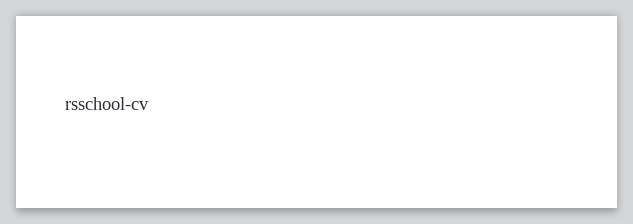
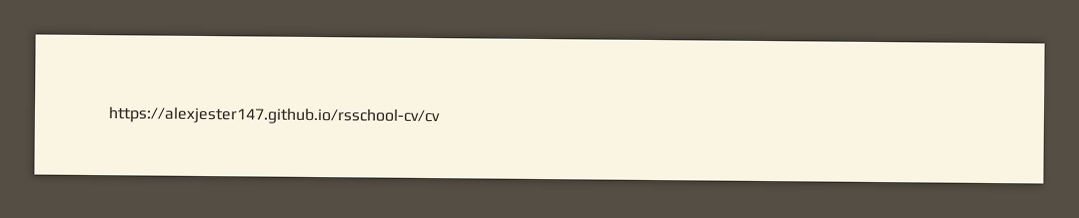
[65,97,149,110] rsschool-cv -> [108,106,440,126] https://alexjester147.github.io/rsschool-cv/cv

